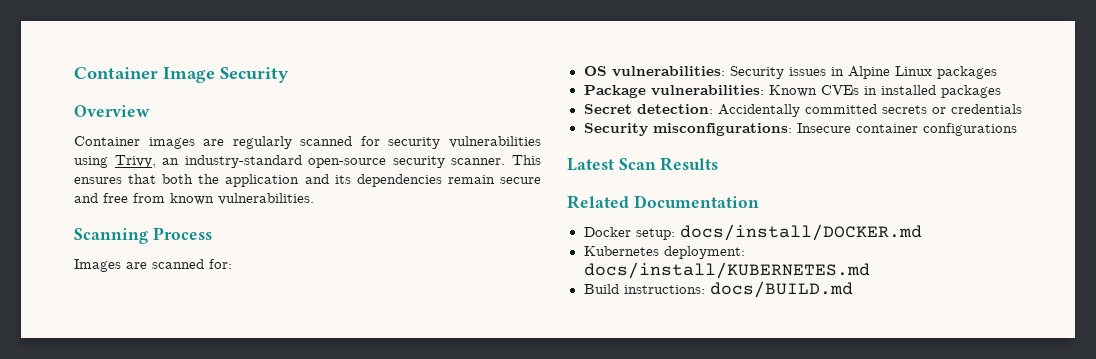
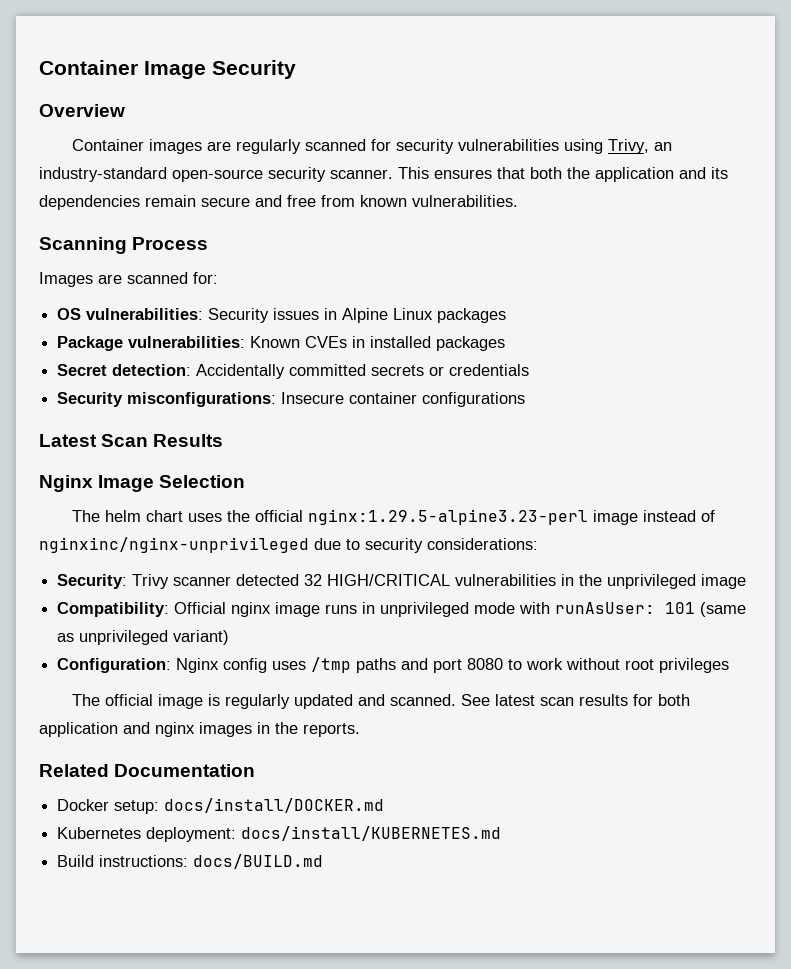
(719, 164) none -> [39,475,246,492] [72,509,716,525] [39,537,538,553] [57,574,747,589] [57,602,747,617] [57,630,230,645] [57,657,730,673] [72,694,691,709] [39,722,360,737] // Nginx Image Selection // The helm chart uses the official nginx:1.29.5-alpine3.23-perl image instead of nginxinc/nginx-unprivileged due to security considerations: // Security: Trivy scanner detected 32 HIGH/CRITICAL vulnerabilities in the unprivileged image // Compatibility: Official nginx image runs in unprivileged mode with runAsUser: 101 (same as unprivileged variant) // Configuration: Nginx config uses /tmp paths and port 8080 to work without root privileges // The official image is regularly updated and scanned. See latest scan results for both application and nginx images in the reports.

